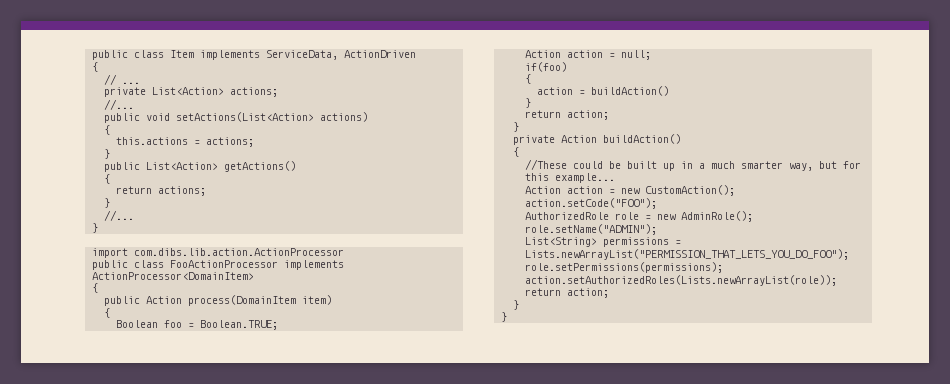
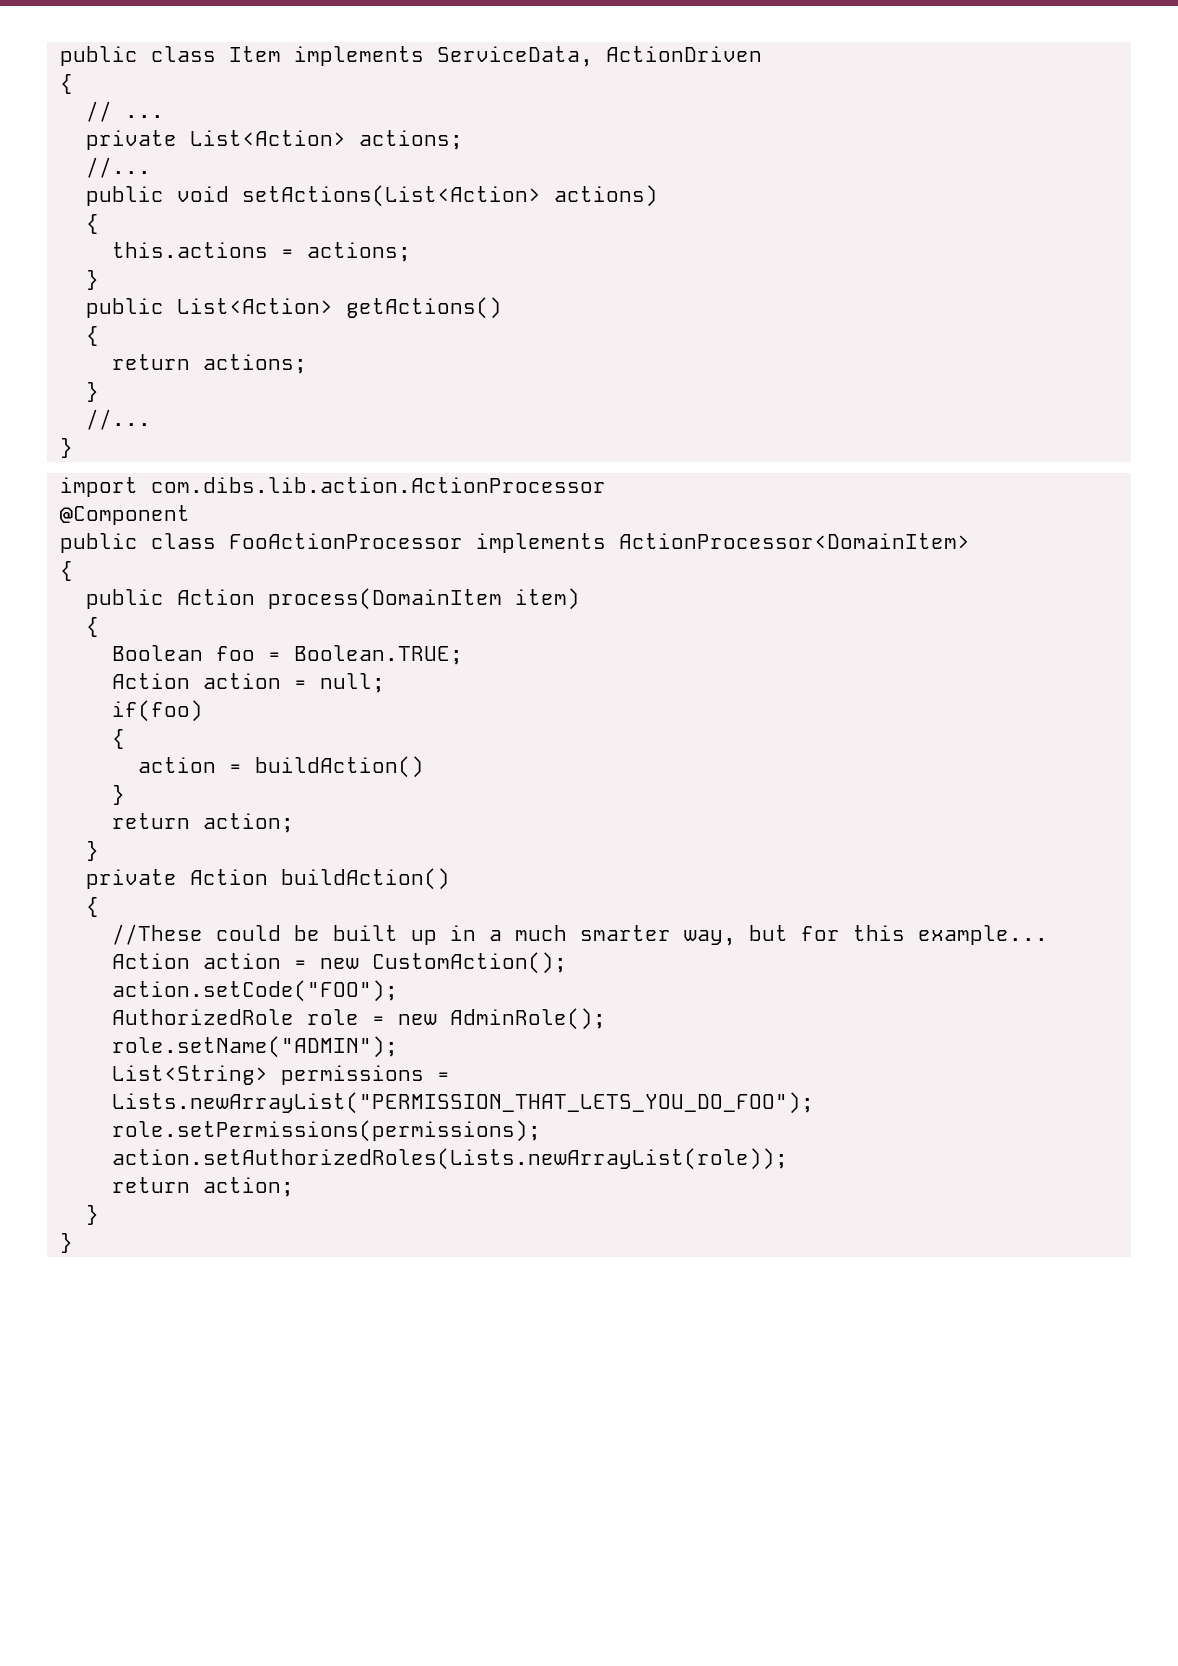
(345, 252) none -> [59,505,190,525] // @Component

